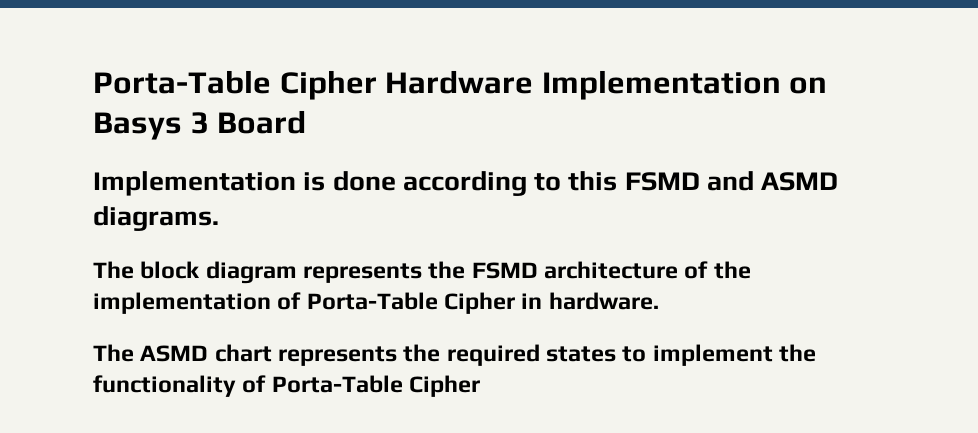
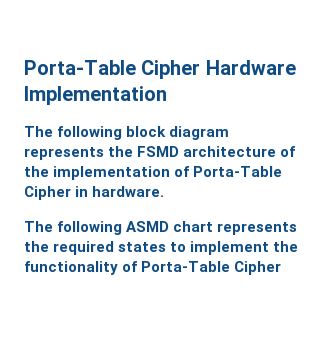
[789,77,828,94] [93,110,307,140] [93,171,839,196] [93,206,219,231] [93,261,134,279] on Basys 3 Board // Implementation is done according to this FSMD and ASMD diagrams. // The -> [24,126,123,140] // The following
(134, 353) none -> [57,221,123,235] following

